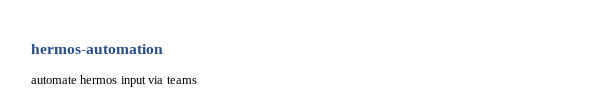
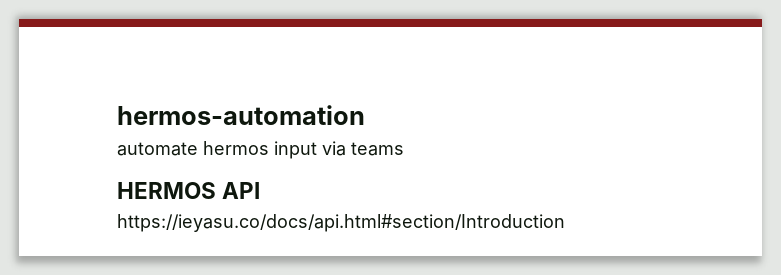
(197, 80) none -> [117,182,261,199] [117,214,565,232] // HERMOS API // https://ieyasu.co/docs/api.html#section/Introduction

